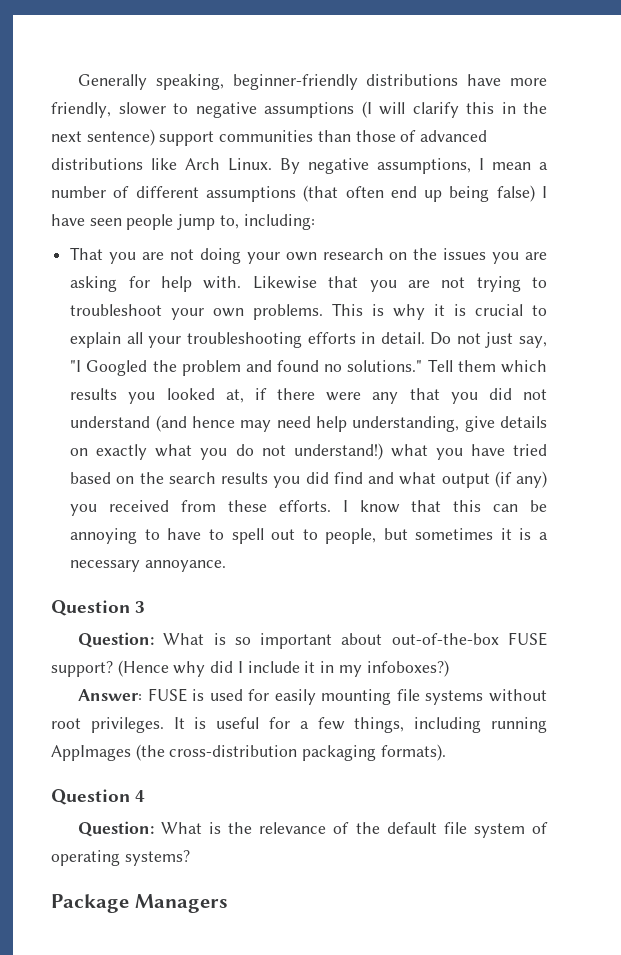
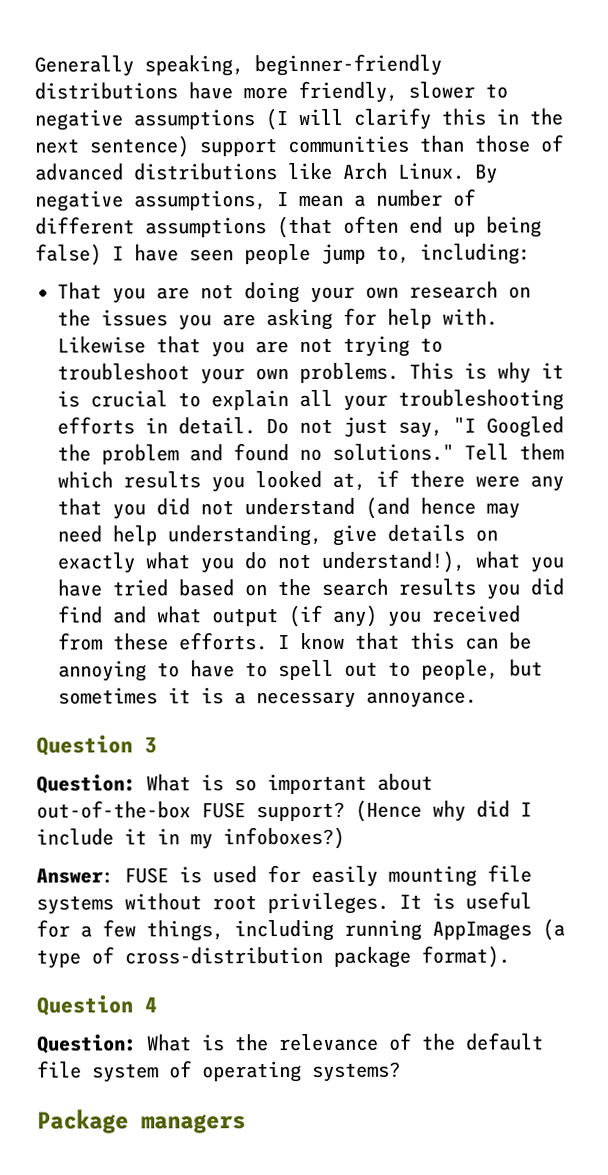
[293,443,383,460] understand!) -> [321,550,465,573] understand!),
[135,744,446,761] (the cross-distribution packaging formats). -> [542,918,565,941] [36,945,510,969] (a type of cross-distribution package format).
[134,894,228,913] Managers -> [141,1114,246,1134] managers

